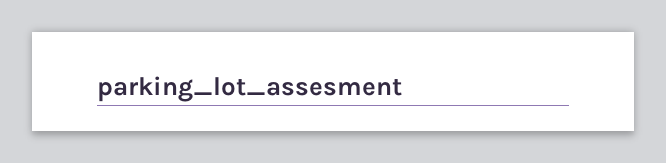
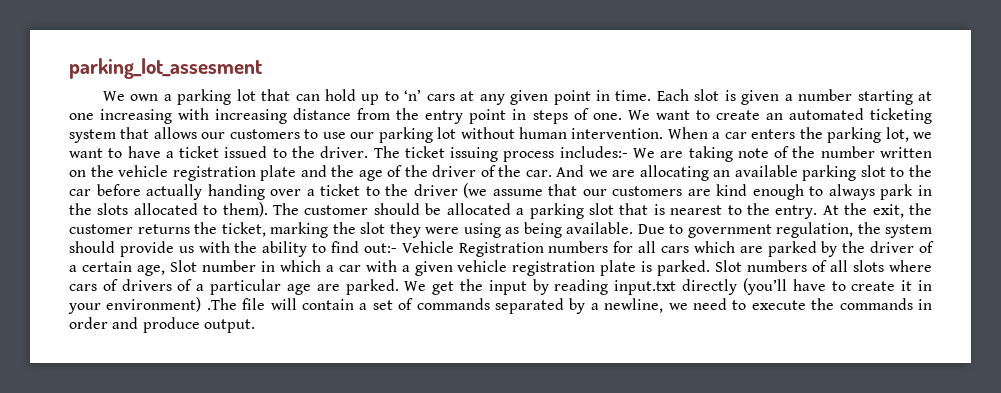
(402, 89) none -> [102,89,932,105] [69,108,933,124] [69,127,933,143] [69,146,933,162] [69,165,932,181] [69,183,932,200] [69,202,932,219] [69,222,932,238] [69,241,935,257] [69,260,933,276] [69,278,933,295] [68,297,932,314] [69,317,255,333] // We own a parking lot that can hold up to ‘n’ cars at any given point in time. Each slot is given a number starting at one increasing with increasing distance from the entry point in steps of one. We want to create an automated ticketing system that allows our customers to use our parking lot without human intervention. When a car enters the parking lot, we want to have a ticket issued to the driver. The ticket issuing process includes:- We are taking note of the number written on the vehicle registration plate and the age of the driver of the car. And we are allocating an available parking slot to the car before actually handing over a ticket to the driver (we assume that our customers are kind enough to always park in the slots allocated to them). The customer should be allocated a parking slot that is nearest to the entry. At the exit, the customer returns the ticket, marking the slot they were using as being available. Due to government regulation, the system should provide us with the ability to find out:- Vehicle Registration numbers for all cars which are parked by the driver of a certain age, Slot number in which a car with a given vehicle registration plate is parked. Slot numbers of all slots where cars of drivers of a particular age are parked. We get the input by reading input.txt directly (you’ll have to create it in your environment) .The file will contain a set of commands separated by a newline, we need to execute the commands in order and produce output.

